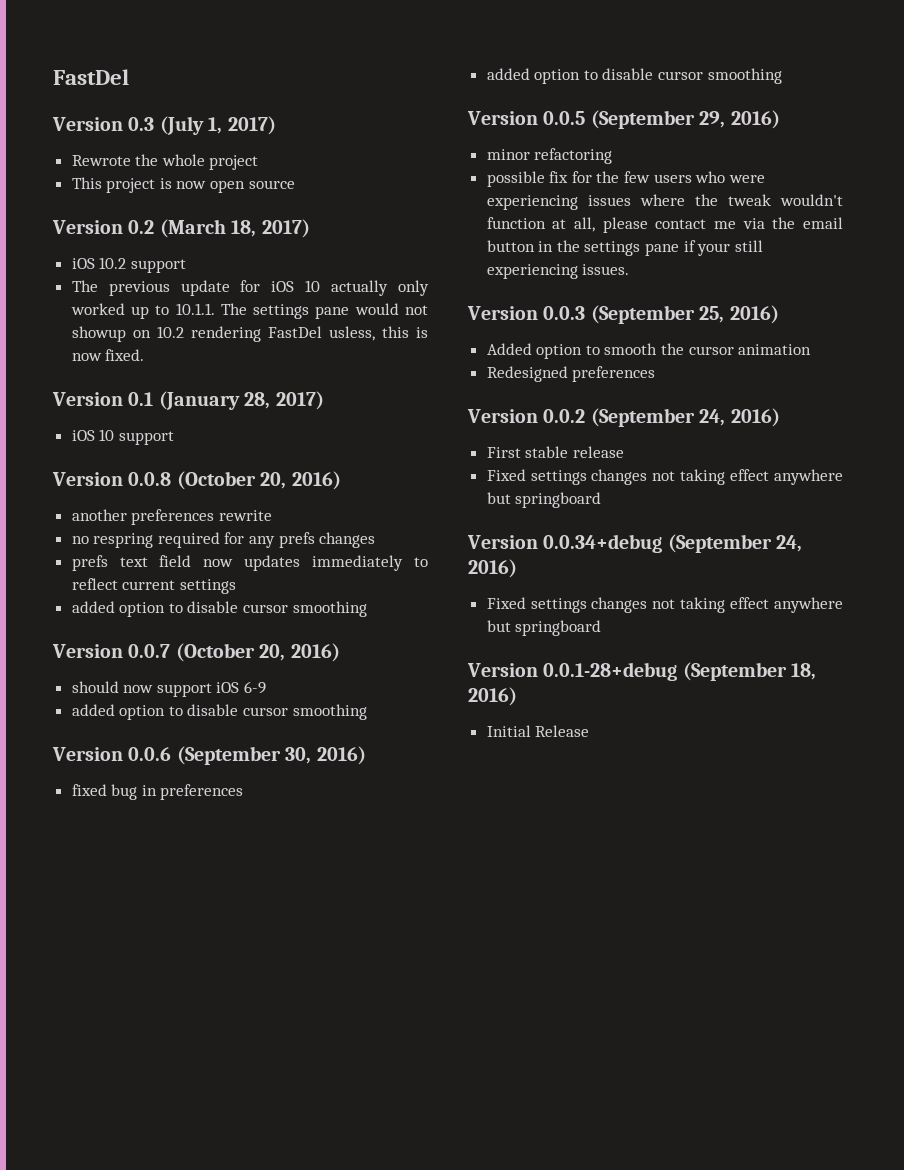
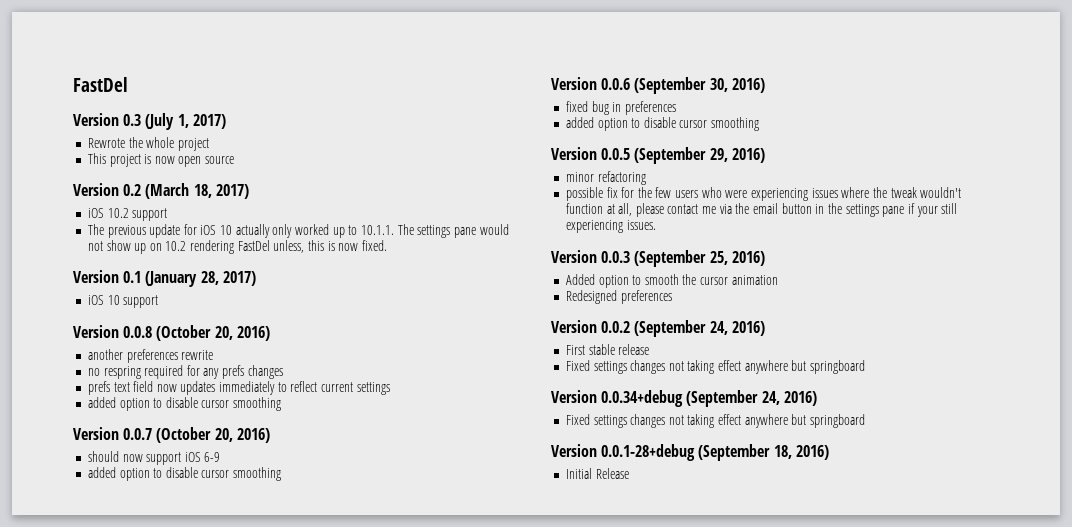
[71,326,126,342] showup -> [106,240,147,254] show up
[328,326,375,341] usless, -> [273,240,305,253] unless,

